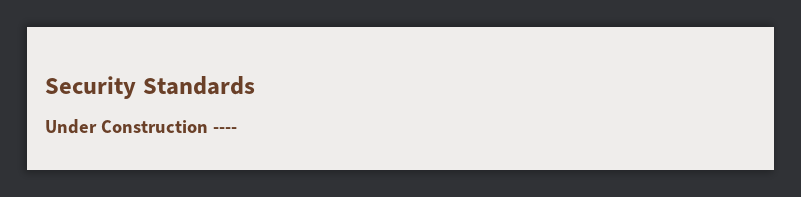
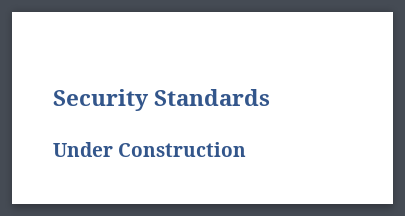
[212,127,237,133] ---- -> (247, 149) none

